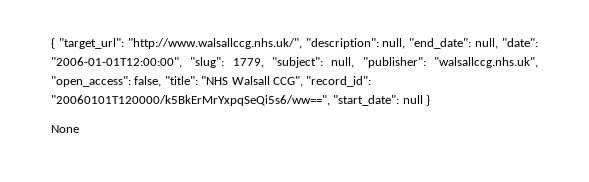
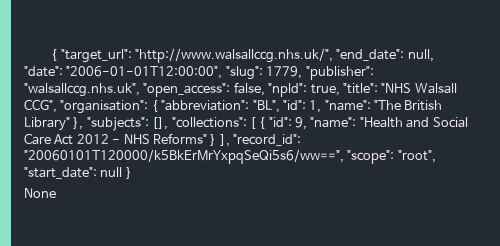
[305,38,406,49] "description": null, -> (333, 55) none
[272,57,355,68] "subject": null, -> (303, 72) none
(162, 81) none -> [268,83,340,97] "npld": true,
[306,76,372,87] [51,95,330,106] "record_id": "20060101T120000/k5BkErMrYxpqSeQi5s6/ww==", -> [60,100,443,114] [24,117,468,131] [24,133,301,147] [24,149,436,164] "organisation": { "abbreviation": "BL", "id": 1, "name": "The British Library" }, "subjects": [], "collections": [ { "id": 9, "name": "Health and Social Care Act 2012 - NHS Reforms" } ], "record_id": "20060101T120000/k5BkErMrYxpqSeQi5s6/ww==", "scope": "root",

